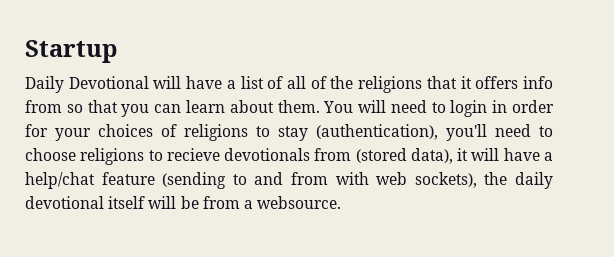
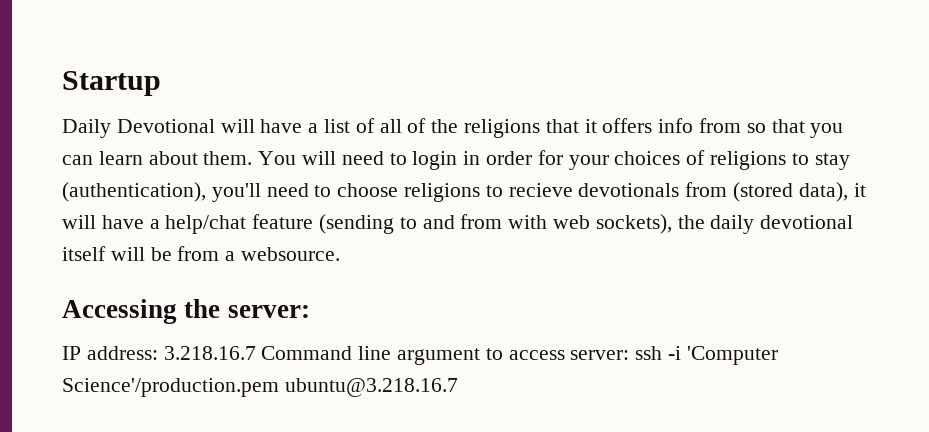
(342, 202) none -> [62,299,310,324] [62,346,778,365] [62,378,458,397] // Accessing the server: // IP address: 3.218.16.7 Command line argument to access server: ssh -i 'Computer Science'/production.pem ubuntu@3.218.16.7

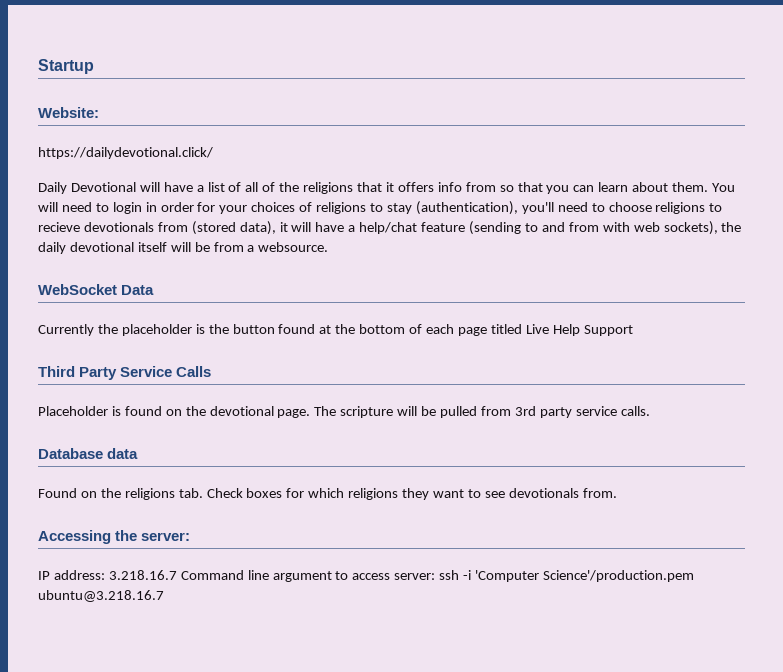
(161, 83) none -> [38,107,99,118] [38,147,213,159] // Website: // https://dailydevotional.click/
(341, 254) none -> [38,284,155,295] [38,324,633,336] [38,366,212,380] [38,406,650,418] [38,448,139,459] [38,488,617,500] // WebSocket Data // Currently the placeholder is the button found at the bottom of each page titled Live Help Support // Third Party Service Calls // Placeholder is found on the devotional page. The scripture will be pulled from 3rd party service calls. // Database data // Found on the religions tab. Check boxes for which religions they want to see devotionals from.

